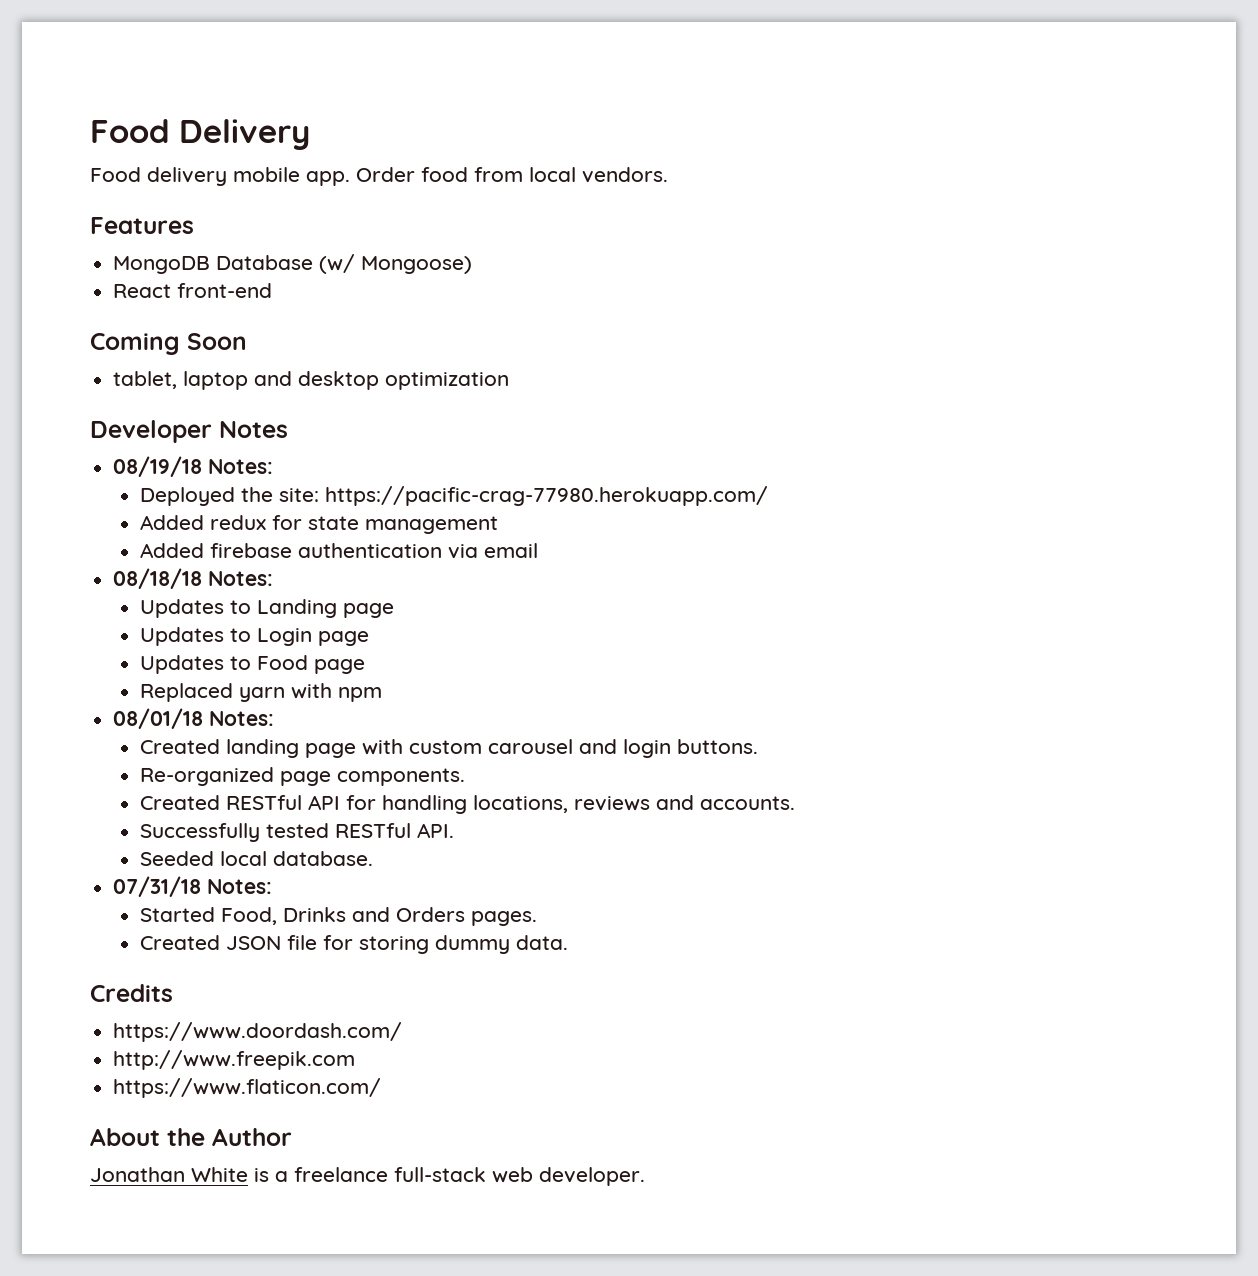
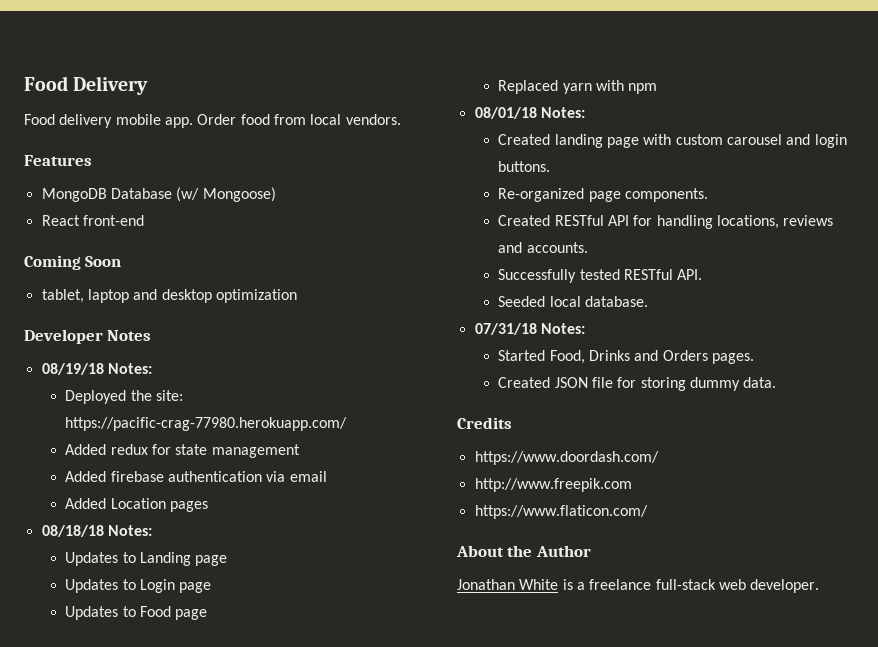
(538, 550) none -> [65,498,209,512] // Added Location pages

